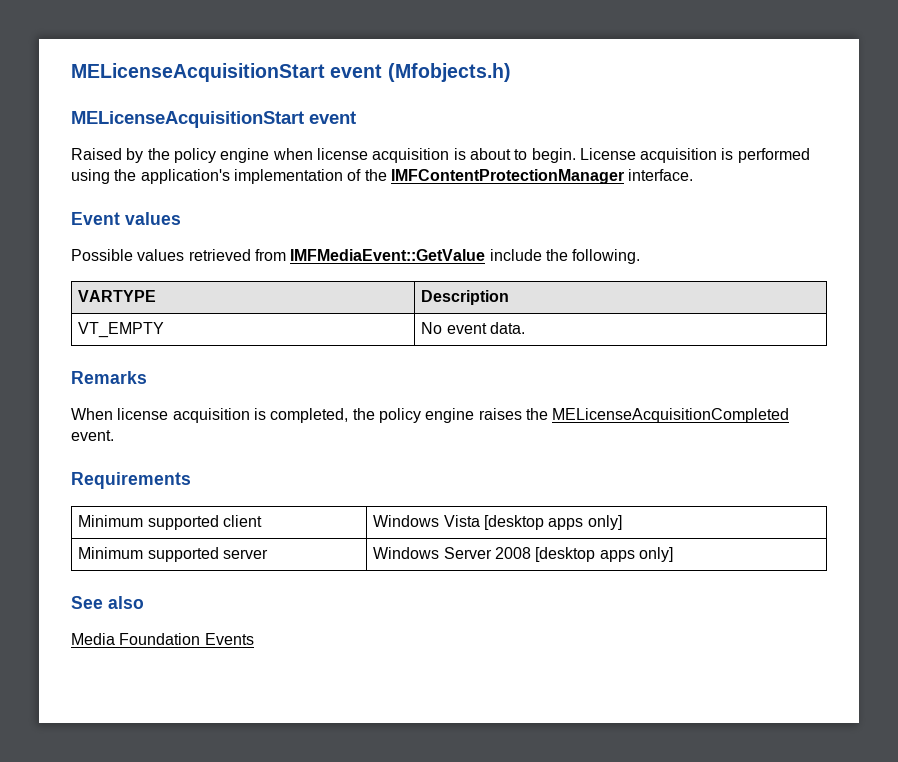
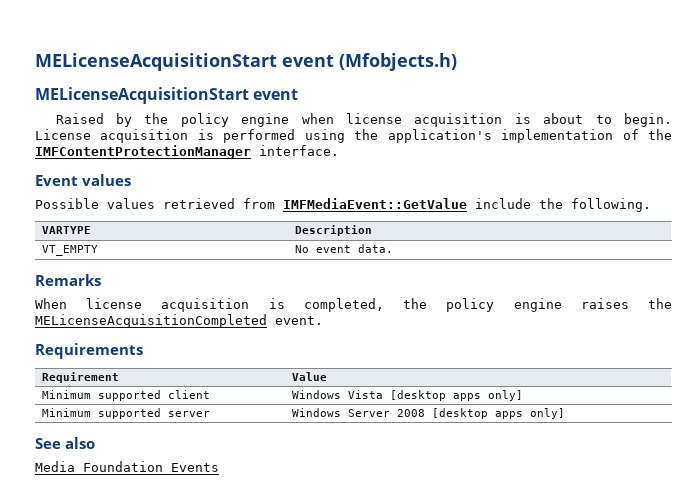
(191, 480) none -> [41,372,119,383] [291,372,327,381] // Requirement | Value

